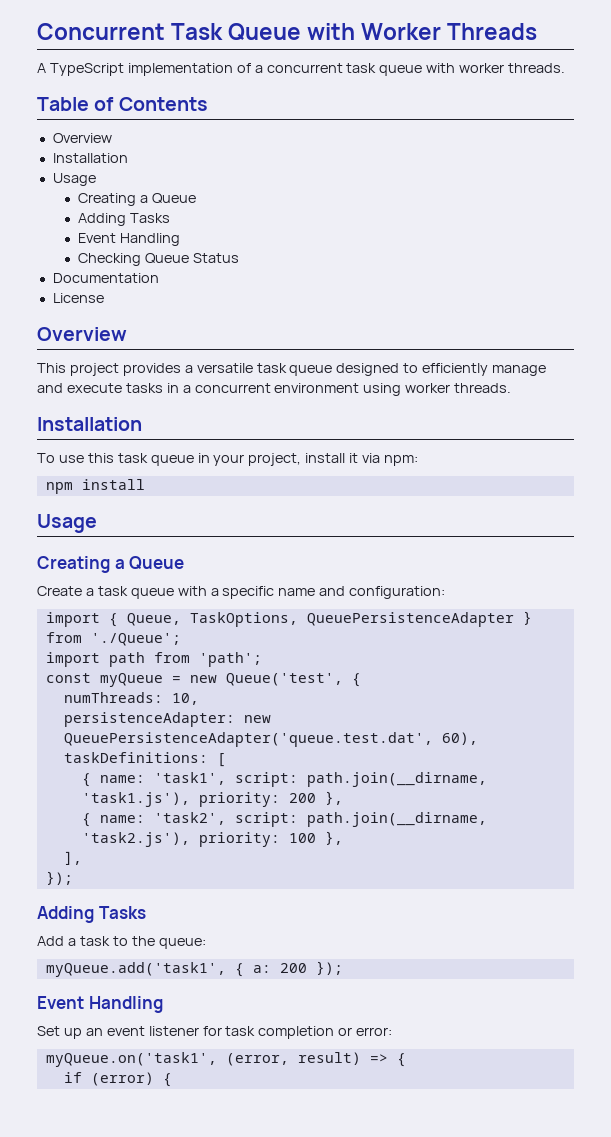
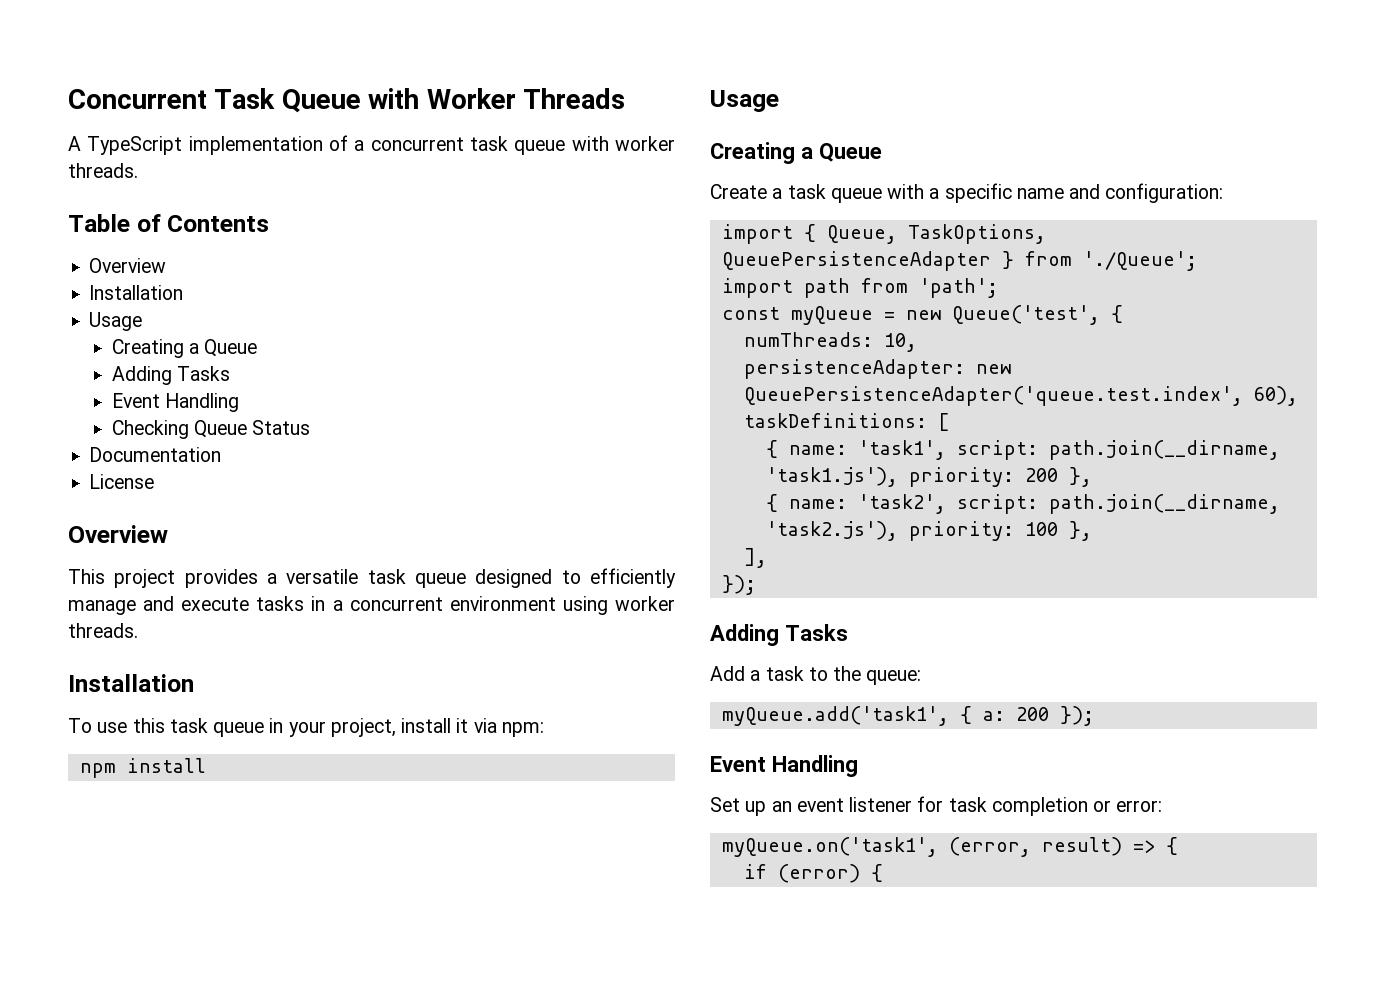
[63,732,433,747] QueuePersistenceAdapter('queue.test.dat', -> [743,386,1243,406] QueuePersistenceAdapter('queue.test.index',

